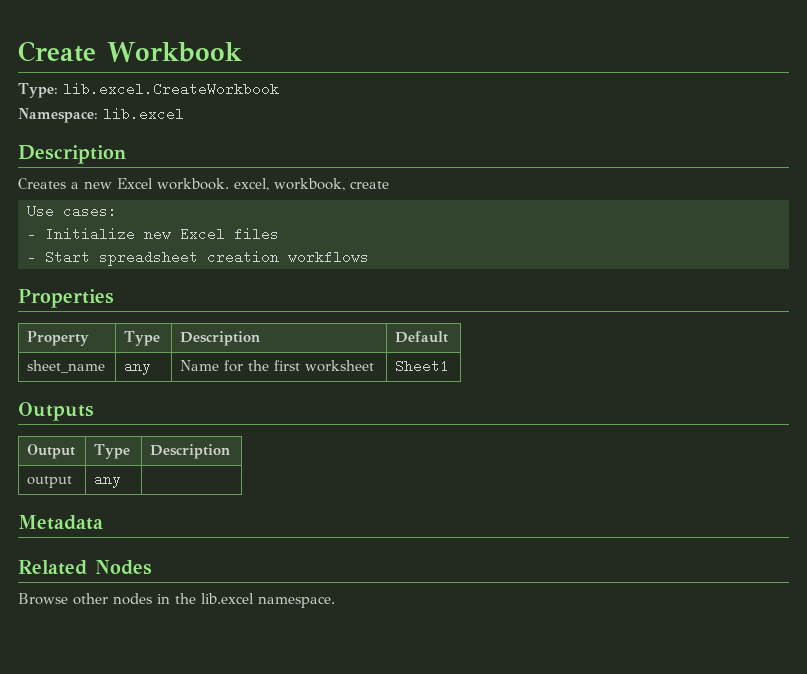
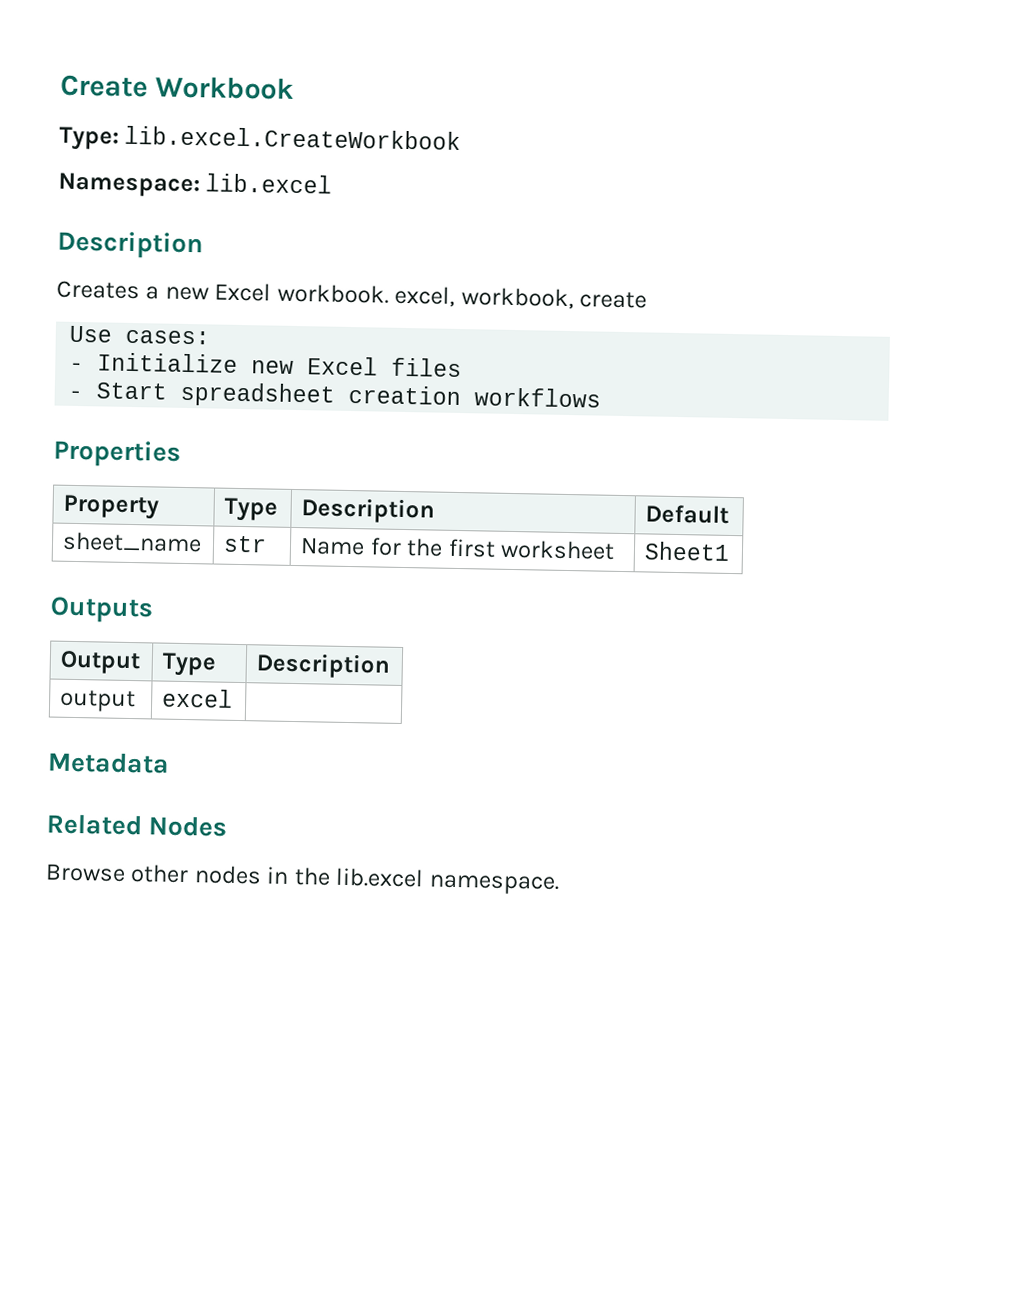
[124,359,152,375] any -> [223,535,268,553] str
[94,472,122,488] any -> [162,688,234,708] excel

